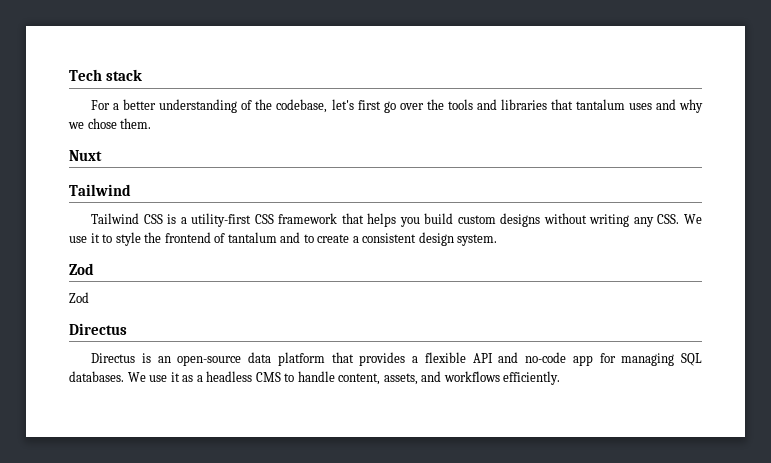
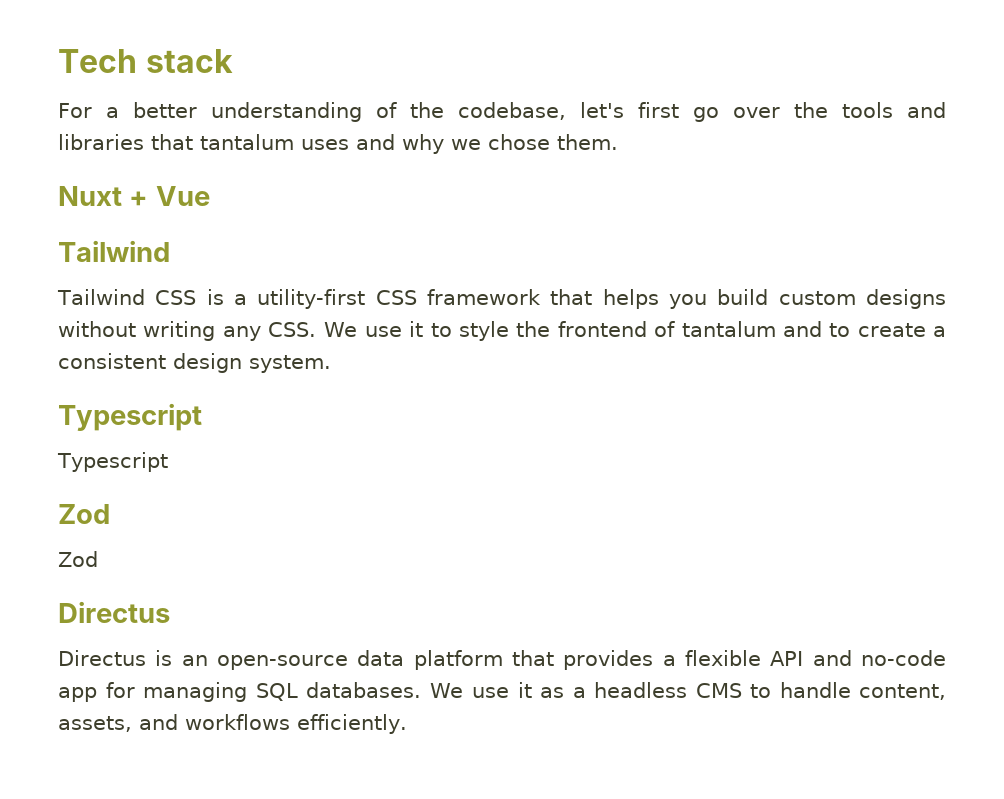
(102, 155) none -> [129,186,210,206] + Vue
(498, 240) none -> [58,403,202,431] [57,452,168,472] // Typescript // Typescript

